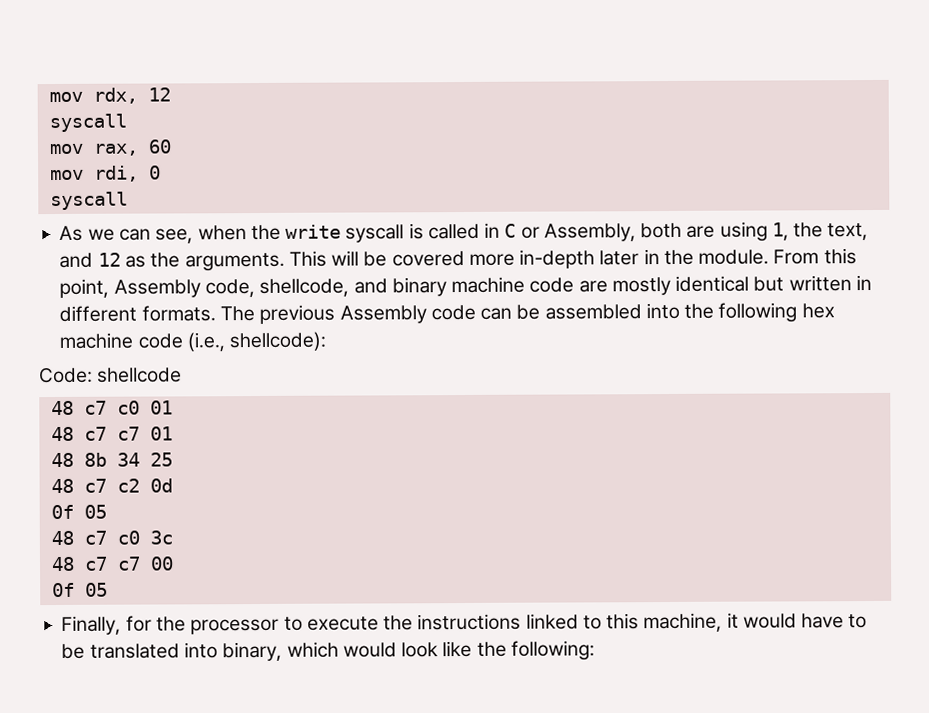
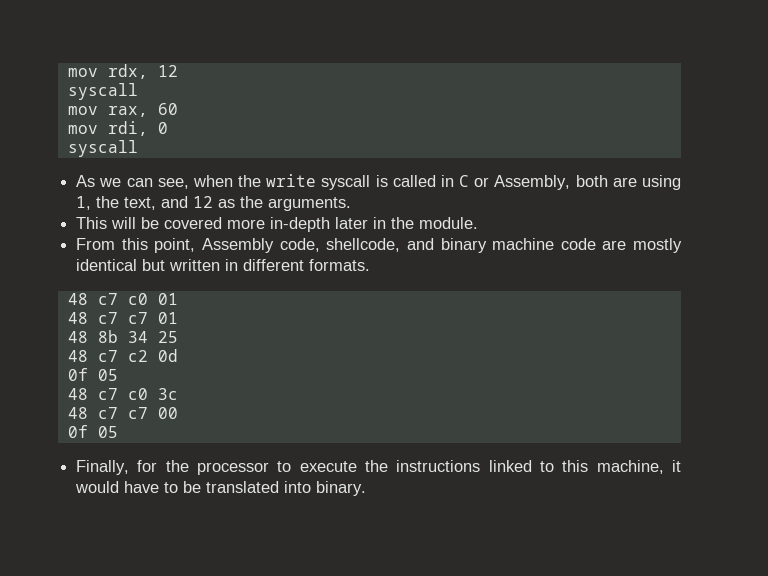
(285, 262) none -> (352, 204) //
(770, 257) none -> (479, 223) //
[219,302,835,324] [59,331,327,352] [39,367,183,384] The previous Assembly code can be assembled into the following hex machine code (i.e., shellcode): // Code: shellcode -> (371, 265) none
[222,640,595,662] binary, which would look like the following: -> [316,481,367,496] binary.

